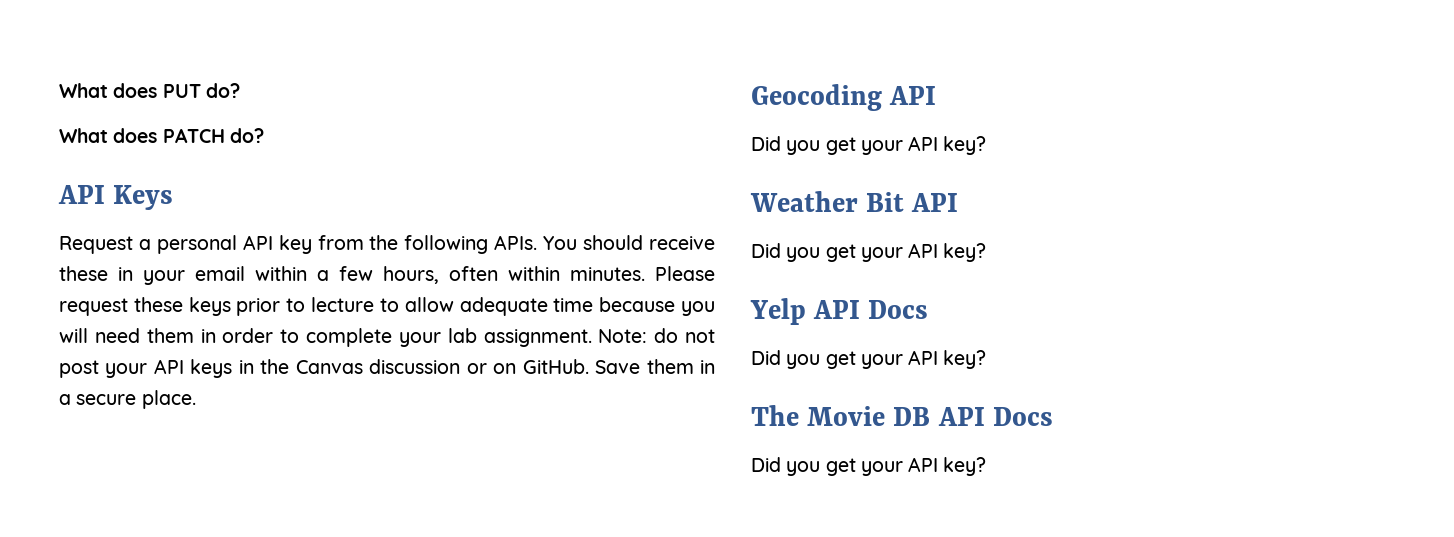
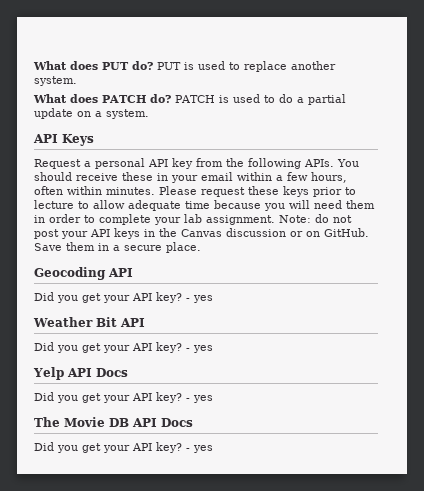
[59,128,264,143] // What does PATCH do? -> [157,61,336,72] [34,76,77,86] [33,94,346,105] [34,108,149,119] PUT is used to replace another system. // What does PATCH do? PATCH is used to do a partial update on a system.
(987, 145) none -> [186,295,213,303] - yes
(987, 252) none -> [186,345,213,353] - yes
(987, 359) none -> [186,395,213,403] - yes
(987, 466) none -> [186,445,213,453] - yes

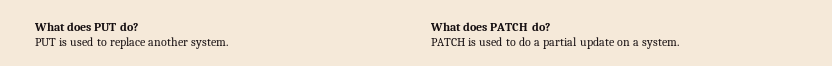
(153, 65) none -> (138, 26) //
(171, 98) none -> (550, 26) //
[33,134,94,146] [34,158,359,169] [34,172,347,183] [34,186,356,197] [34,200,375,211] [34,214,352,225] [34,228,369,239] [34,242,201,253] [34,267,133,280] [34,292,213,303] [33,317,145,327] [34,342,213,353] [33,367,128,380] [34,392,213,403] [34,417,193,427] [34,442,213,453] // API Keys // Request a personal API key from the following APIs. You should receive these in your email within a few hours, often within minutes. Please request these keys prior to lecture to allow adequate time because you will need them in order to complete your lab assignment. Note: do not post your API keys in the Canvas discussion or on GitHub. Save them in a secure place. // Geocoding API // Did you get your API key? - yes // Weather Bit API // Did you get your API key? - yes // Yelp API Docs // Did you get your API key? - yes // The Movie DB API Docs // Did you get your API key? - yes -> (680, 44) none

